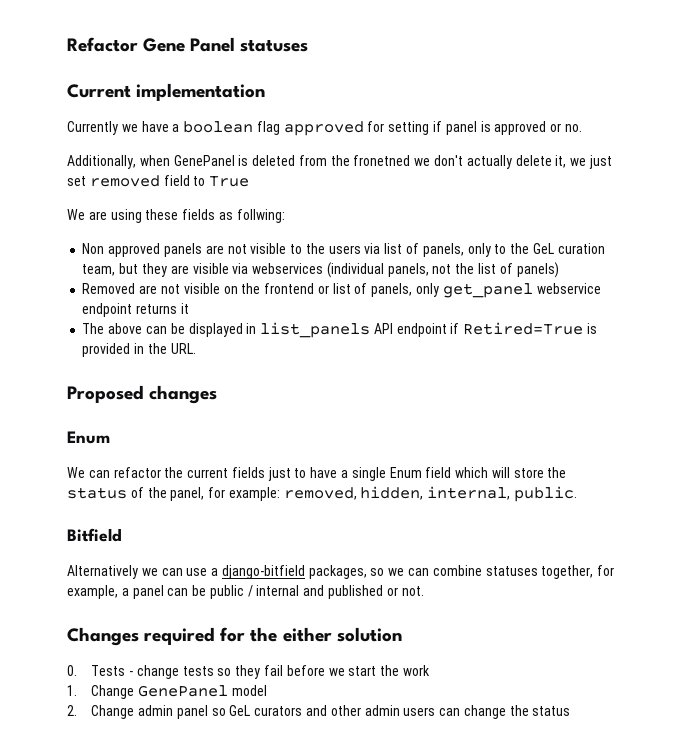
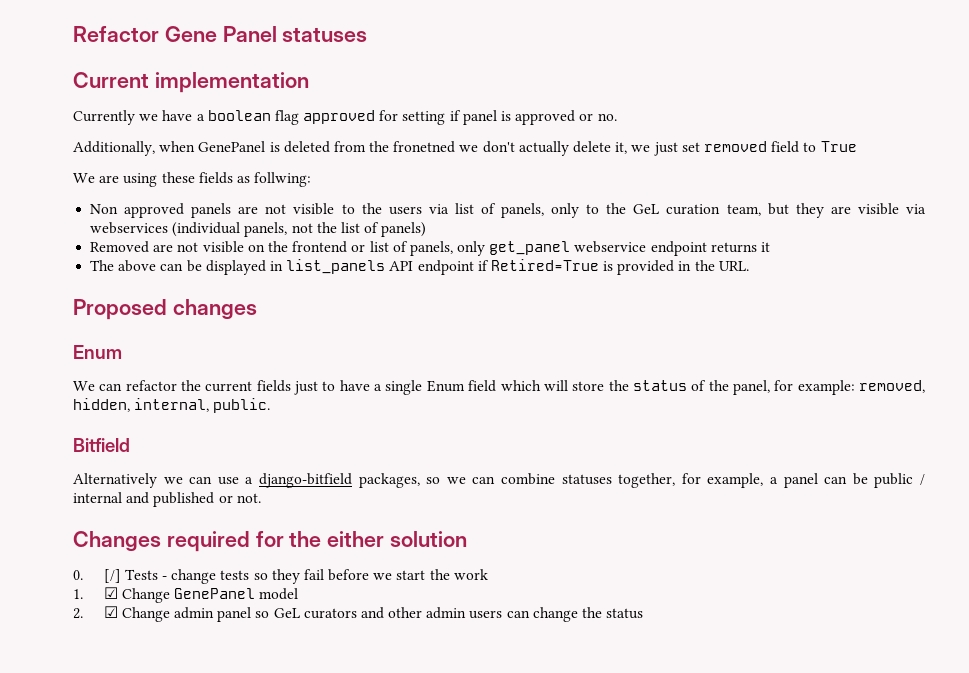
(77, 670) none -> [103,569,121,583] [/]
(77, 690) none -> [103,587,118,599] ☑
(77, 710) none -> [103,606,118,618] ☑

